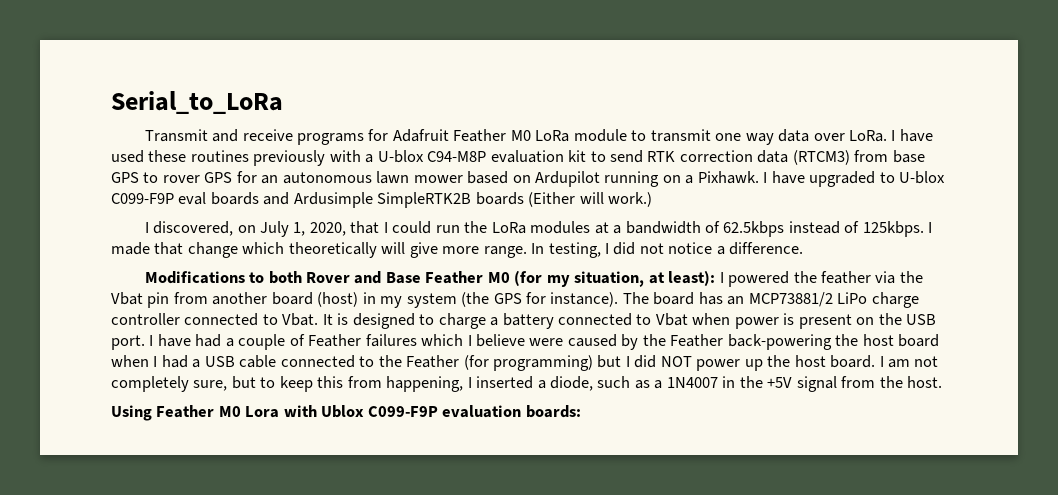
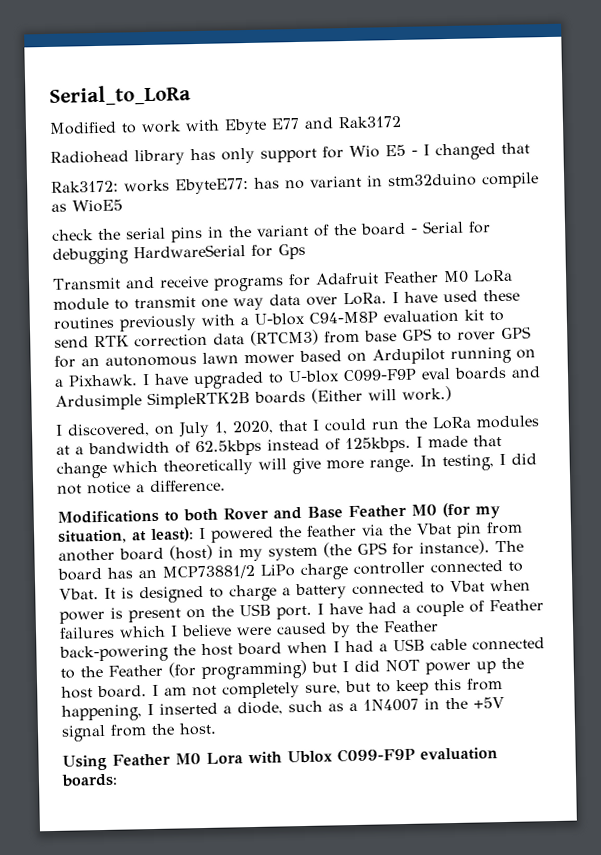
(283, 102) none -> [49,115,402,135] [50,142,530,166] [51,172,539,195] [51,199,123,213] [52,220,491,243] [52,243,306,265] // Modified to work with Ebyte E77 and Rak3172 // Radiohead library has only support for Wio E5 - I changed that // Rak3172: works EbyteE77: has no variant in stm32duino compile as WioE5 // check the serial pins in the variant of the board - Serial for debugging HardwareSerial for Gps

